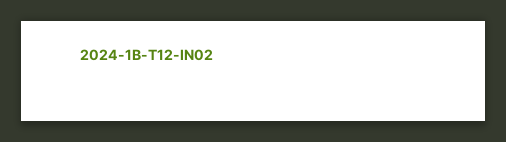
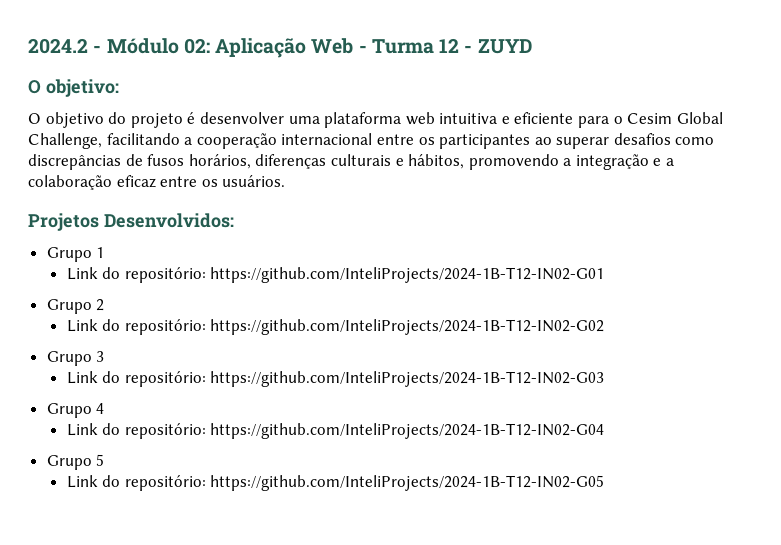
[80,49,213,61] 2024-1B-T12-IN02 -> [28,38,532,58] [28,79,119,97] [28,112,723,128] [28,133,715,149] [28,154,675,170] [28,175,286,190] [28,213,234,231] [46,247,105,262] [66,267,605,283] [46,299,105,314] [66,319,605,335] [46,351,105,366] [66,371,605,387] [46,403,105,418] [66,423,605,439] [46,454,105,470] [66,475,605,491] 2024.2 - Módulo 02: Aplicação Web - Turma 12 - ZUYD // O objetivo: // O objetivo do projeto é desenvolver uma plataforma web intuitiva e eficiente para o Cesim Global Challenge, facilitando a cooperação internacional entre os participantes ao superar desafios como discrepâncias de fusos horários, diferenças culturais e hábitos, promovendo a integração e a colaboração eficaz entre os usuários. // Projetos Desenvolvidos: // Grupo 1 // Link do repositório: https://github.com/InteliProjects/2024-1B-T12-IN02-G01 // Grupo 2 // Link do repositório: https://github.com/InteliProjects/2024-1B-T12-IN02-G02 // Grupo 3 // Link do repositório: https://github.com/InteliProjects/2024-1B-T12-IN02-G03 // Grupo 4 // Link do repositório: https://github.com/InteliProjects/2024-1B-T12-IN02-G04 // Grupo 5 // Link do repositório: https://github.com/InteliProjects/2024-1B-T12-IN02-G05

